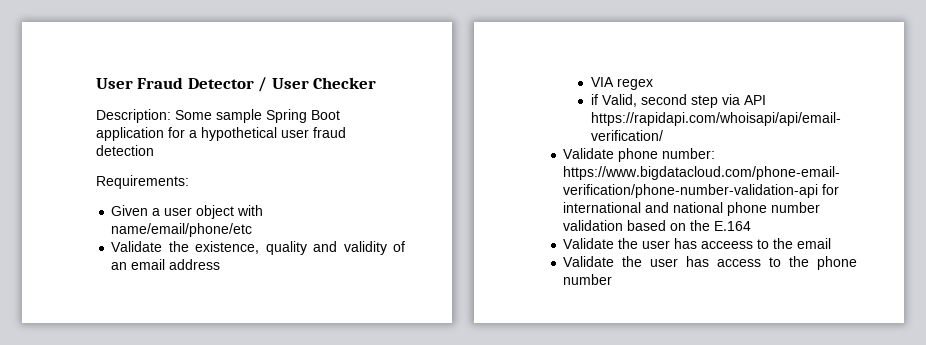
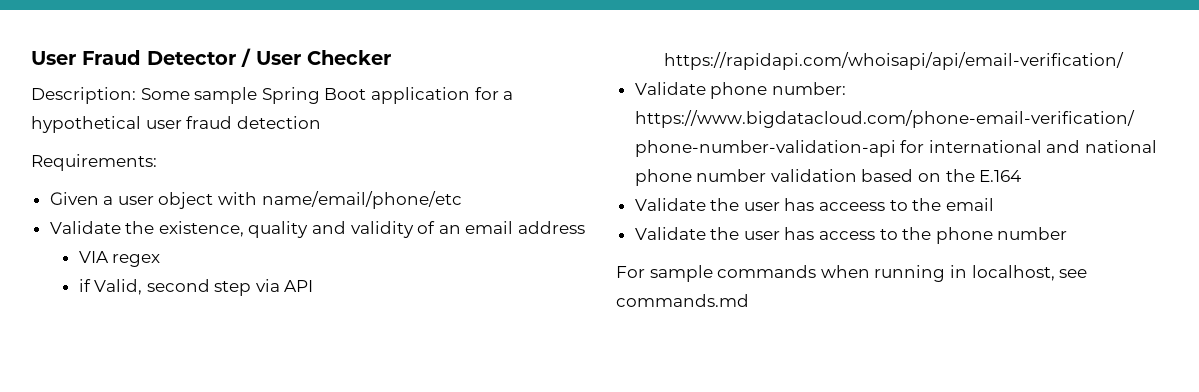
(613, 279) none -> [616,265,1088,282] [616,294,749,307] // For sample commands when running in localhost, see commands.md

